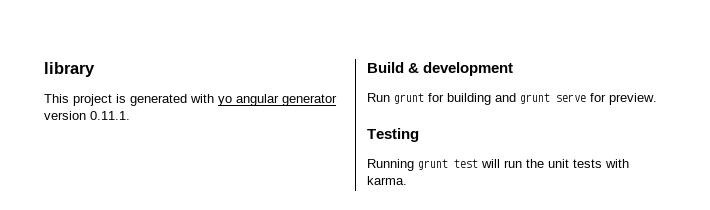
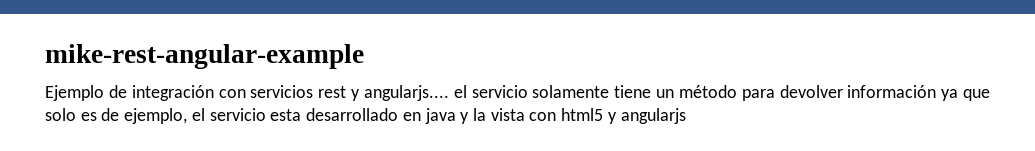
[44,62,95,77] [44,94,337,106] [44,111,130,120] [367,62,514,76] [367,93,657,105] [367,128,419,142] [367,159,629,171] [367,176,407,185] library // This project is generated with yo angular generator version 0.11.1. // Build & development // Run grunt for building and grunt serve for preview. // Testing // Running grunt test will run the unit tests with karma. -> [45,44,364,69] [45,85,991,101] [45,108,686,124] mike-rest-angular-example // Ejemplo de integración con servicios rest y angularjs.... el servicio solamente tiene un método para devolver información ya que solo es de ejemplo, el servicio esta desarrollado en java y la vista con html5 y angularjs

